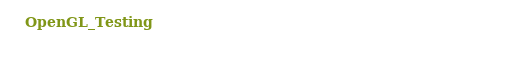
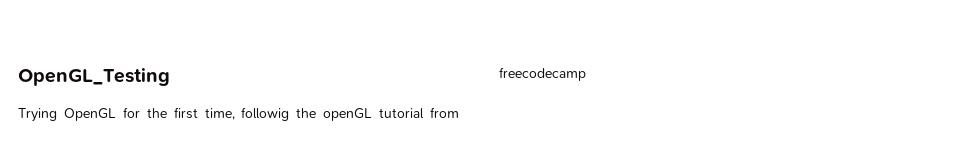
(153, 23) none -> [18,107,459,122] [499,67,586,81] // Trying OpenGL for the first time, followig the openGL tutorial from freecodecamp

